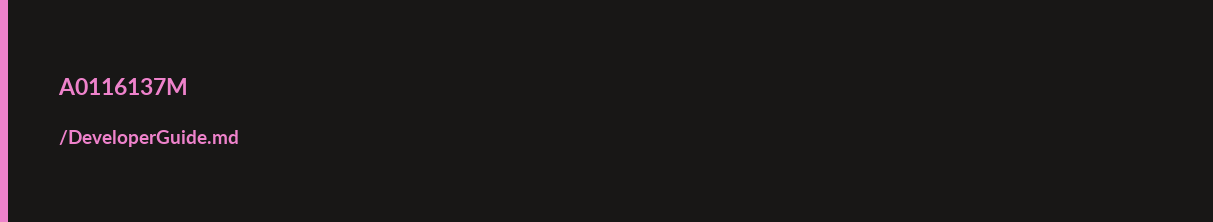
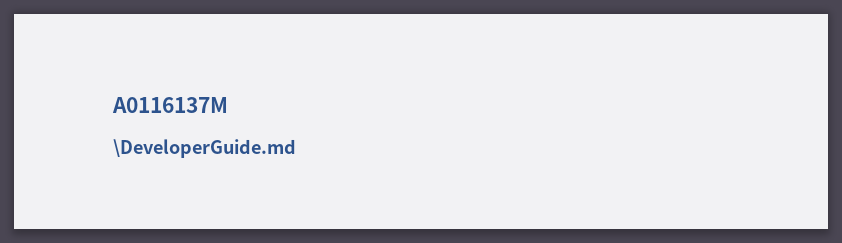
[59,130,239,147] /DeveloperGuide.md -> [113,139,296,158] \DeveloperGuide.md

